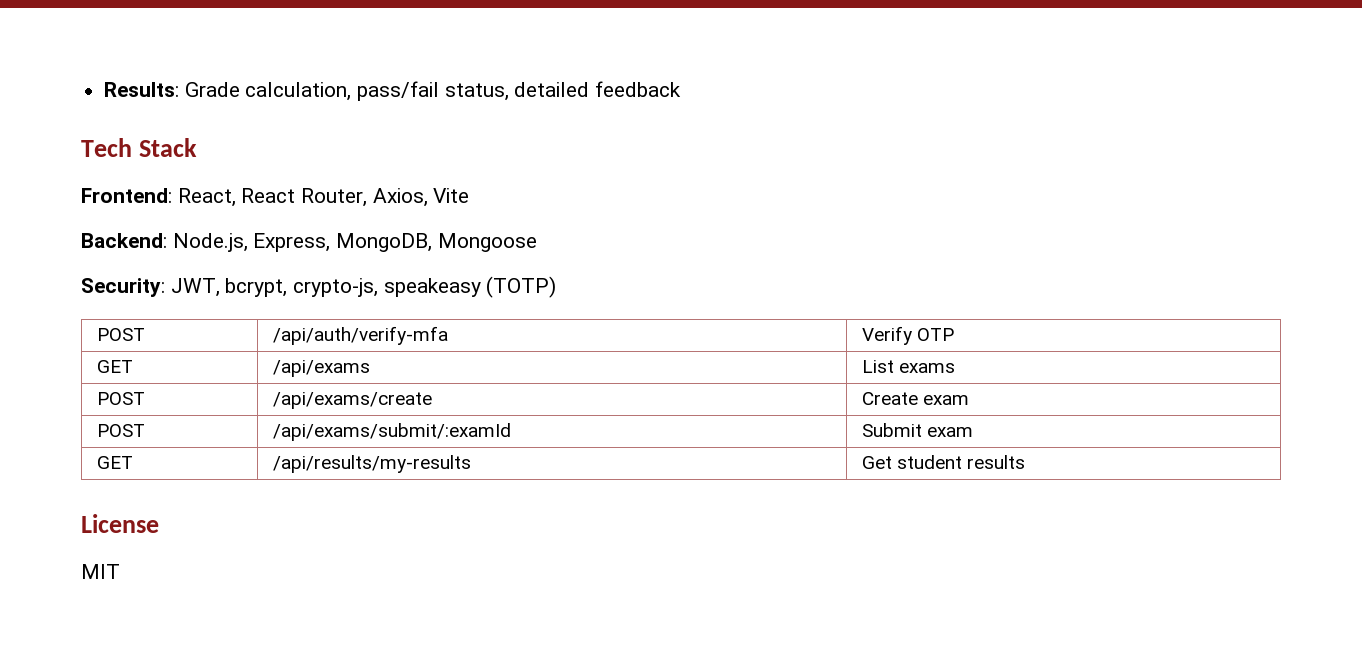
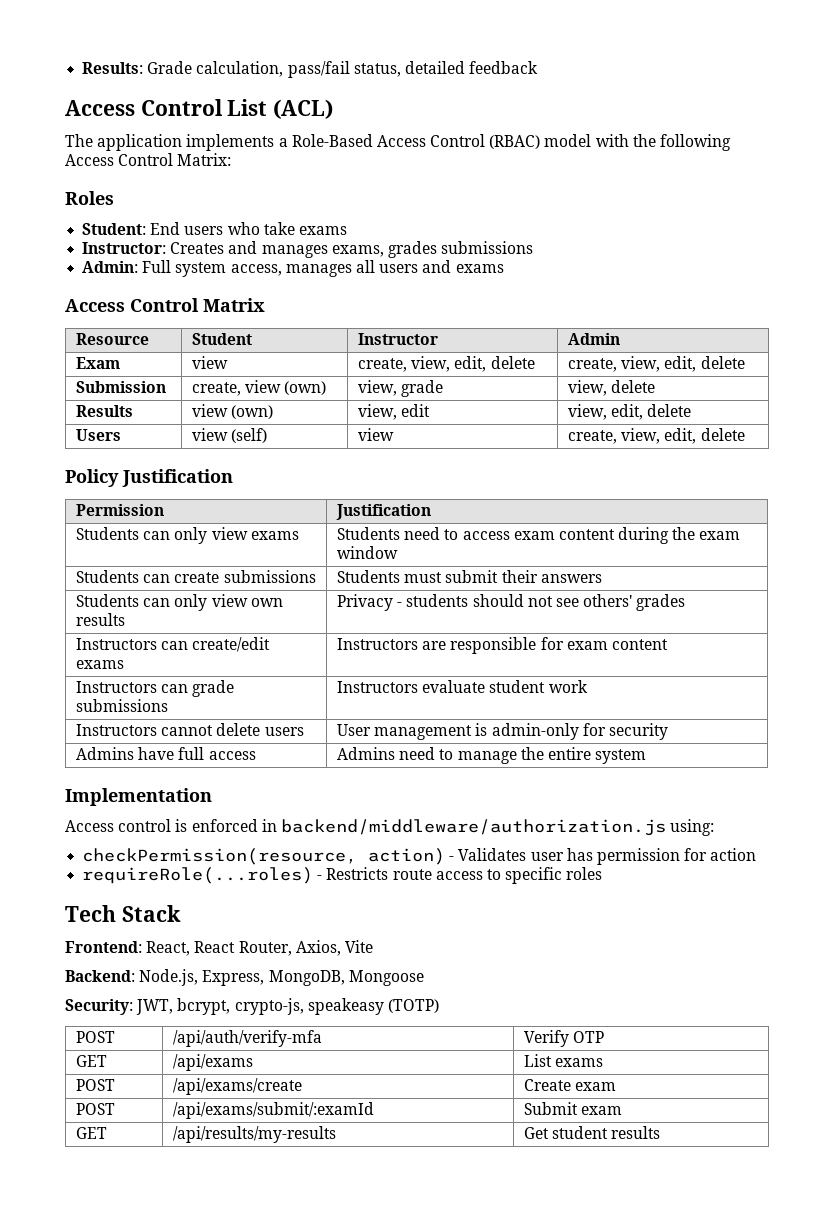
(682, 89) none -> [65,99,334,119] [65,134,732,151] [65,153,232,166] [65,191,114,205] [82,222,347,235] [82,241,534,258] [82,260,504,277] [65,298,265,312] [75,333,149,345] [191,333,252,345] [357,333,438,345] [567,333,620,345] [75,357,120,369] [191,356,228,369] [357,356,535,372] [567,356,745,372] [75,381,166,393] [191,380,327,396] [357,380,444,397] [567,380,656,396] [75,405,133,417] [191,404,274,419] [357,404,431,420] [567,404,692,420] [75,429,121,441] [191,428,268,443] [357,428,394,441] [567,428,745,444] [65,469,233,487] [75,504,164,516] [335,504,431,520] [75,527,299,544] [336,527,741,544] [336,546,398,559] [75,570,316,583] [336,570,602,583] [75,594,283,611] [75,613,125,626] [336,594,686,611] [75,637,271,652] [75,660,124,669] [336,637,668,654] [75,680,235,697] [75,699,168,712] [336,680,588,693] [75,723,304,736] [336,723,668,740] [75,747,256,760] [336,747,647,764] [65,788,212,806] [65,819,715,836] [82,848,757,865] [82,867,603,884] // Access Control List (ACL) // The application implements a Role-Based Access Control (RBAC) model with the following Access Control Matrix: // Roles // Student: End users who take exams // Instructor: Creates and manages exams, grades submissions // Admin: Full system access, manages all users and exams // Access Control Matrix // Resource | Student | Instructor | Admin // Exam | view | create, view, edit, delete | create, view, edit, delete // Submission | create, view (own) | view, grade | view, delete // Results | view (own) | view, edit | view, edit, delete // Users | view (self) | view | create, view, edit, delete // Policy Justification // Permission | Justification // Students can only view exams | Students need to access exam content during the exam window // Students can create submissions | Students must submit their answers // Students can only view own results | Privacy - students should not see others' grades // Instructors can create/edit exams | Instructors are responsible for exam content // Instructors can grade submissions | Instructors evaluate student work // Instructors cannot delete users | User management is admin-only for security // Admins have full access | Admins need to manage the entire system // Implementation // Access control is enforced in backend/middleware/authorization.js using: // checkPermission(resource, action) - Validates user has permission for action // requireRole(...roles) - Restricts route access to specific roles
[81,514,159,533] [81,564,120,579] // License // MIT -> (661, 1132) none

